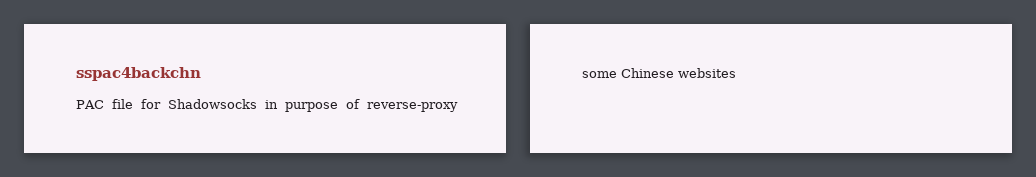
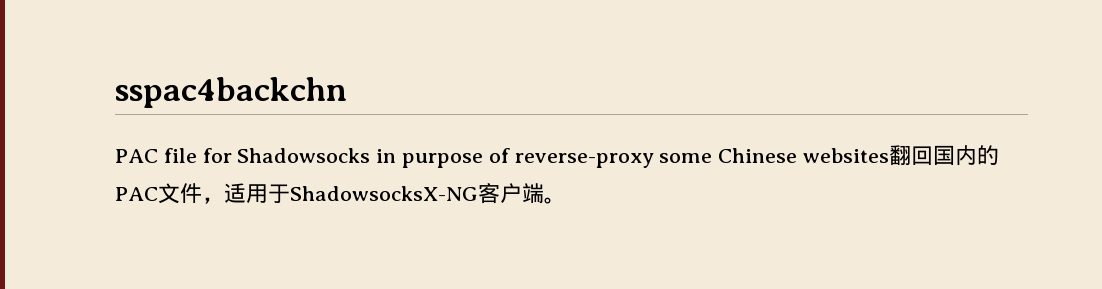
(736, 73) none -> [889,145,1000,165] [115,183,566,204] 翻回国内的PAC文件，适用于ShadowsocksX-NG客户端。

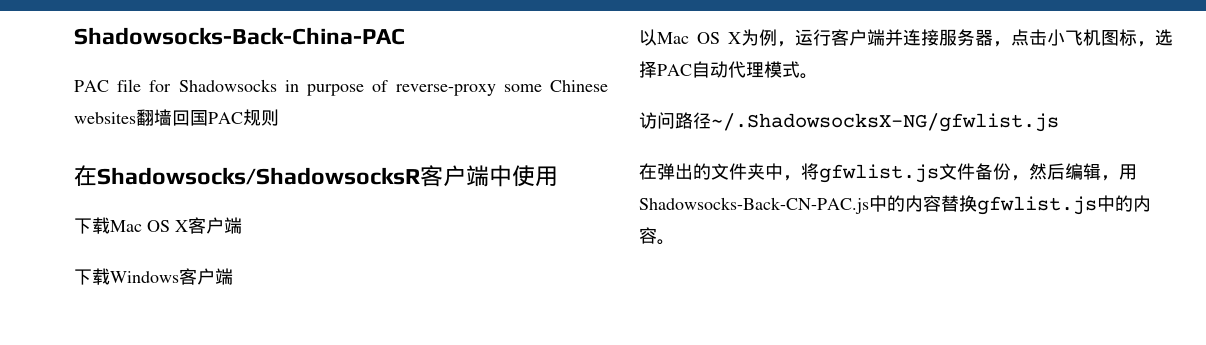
[115,77,347,108] sspac4backchn -> [74,27,405,45] Shadowsocks-Back-China-PAC
[911,145,1000,165] [115,183,544,204] 回国内的PAC文件，适用于ShadowsocksX-NG客户端 -> [154,109,279,126] [74,165,558,187] [74,217,242,234] [74,268,233,285] [639,29,1173,47] [639,61,818,79] [639,112,1059,132] [639,163,1137,183] [639,195,1151,215] [639,227,657,244] 墙回国PAC规则 // 在Shadowsocks/ShadowsocksR客户端中使用 // 下载Mac OS X客户端 // 下载Windows客户端 // 以Mac OS X为例，运行客户端并连接服务器，点击小飞机图标，选择PAC自动代理模式。 // 访问路径~/.ShadowsocksX-NG/gfwlist.js // 在弹出的文件夹中，将gfwlist.js文件备份，然后编辑，用Shadowsocks-Back-CN-PAC.js中的内容替换gfwlist.js中的内容

